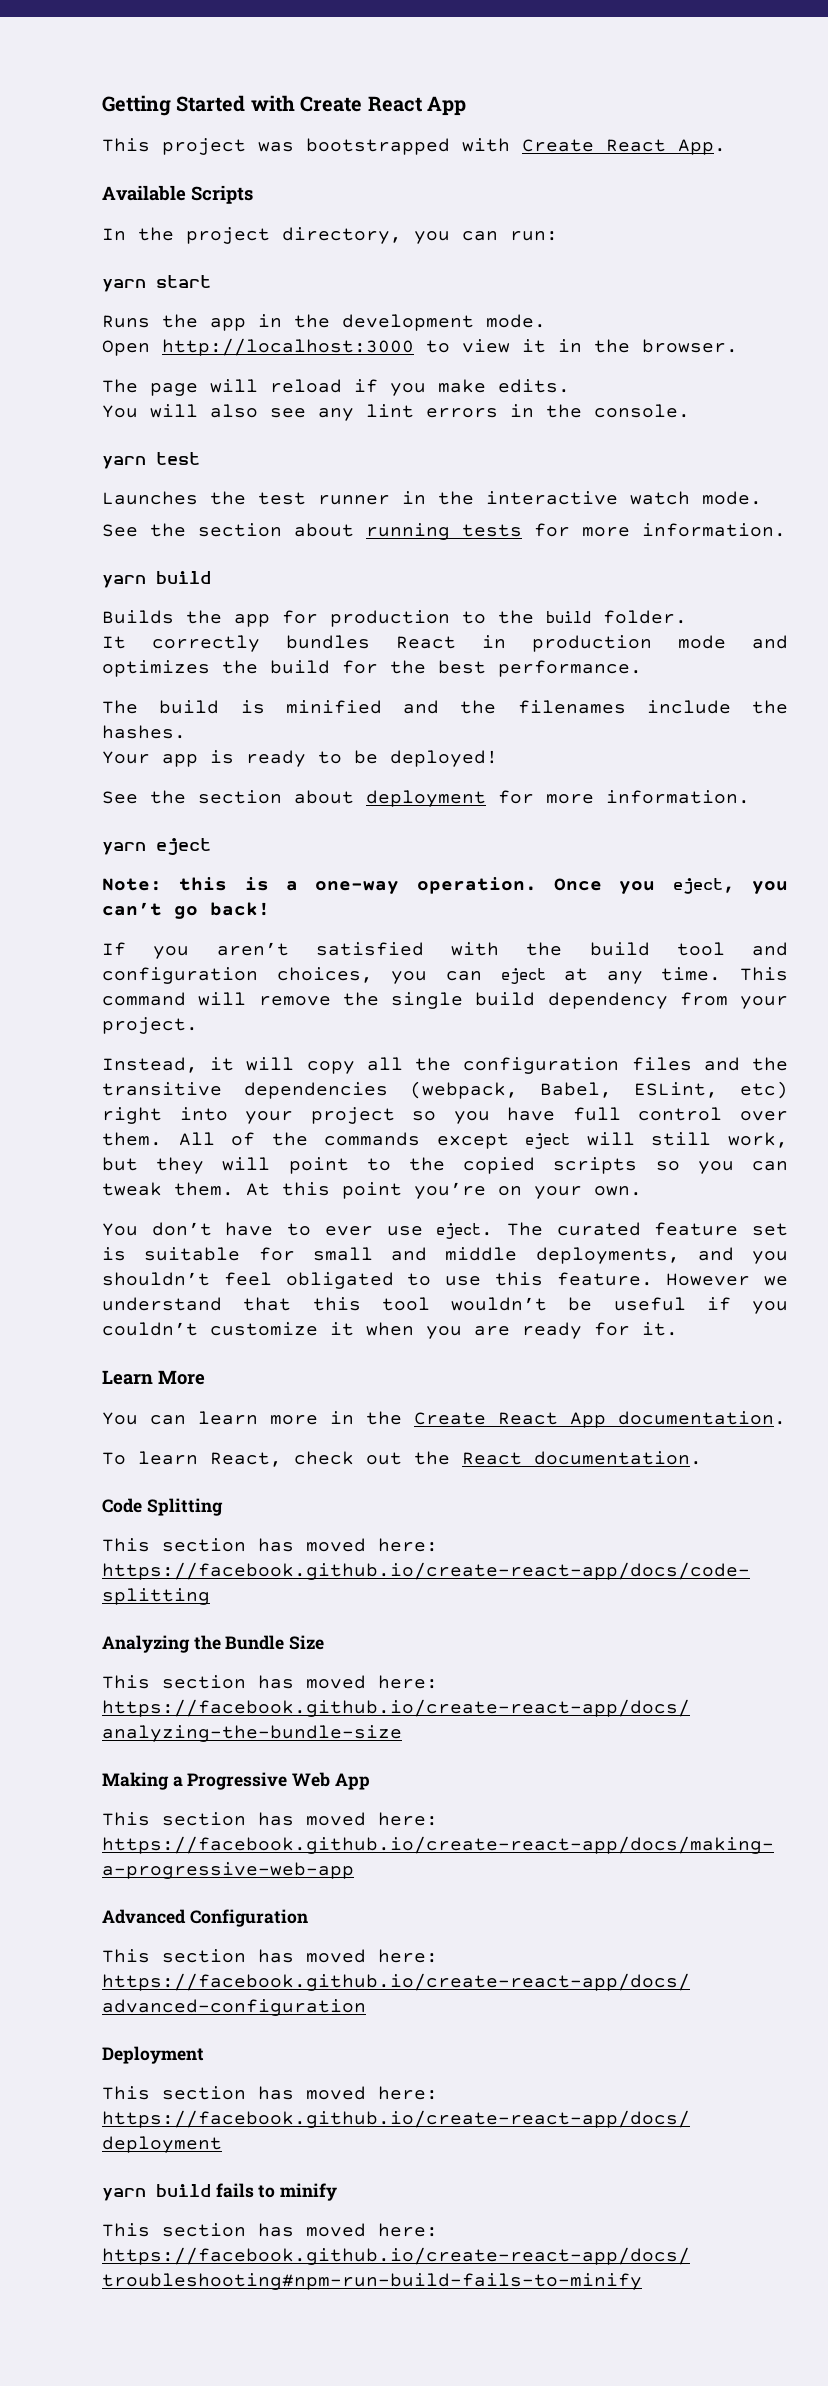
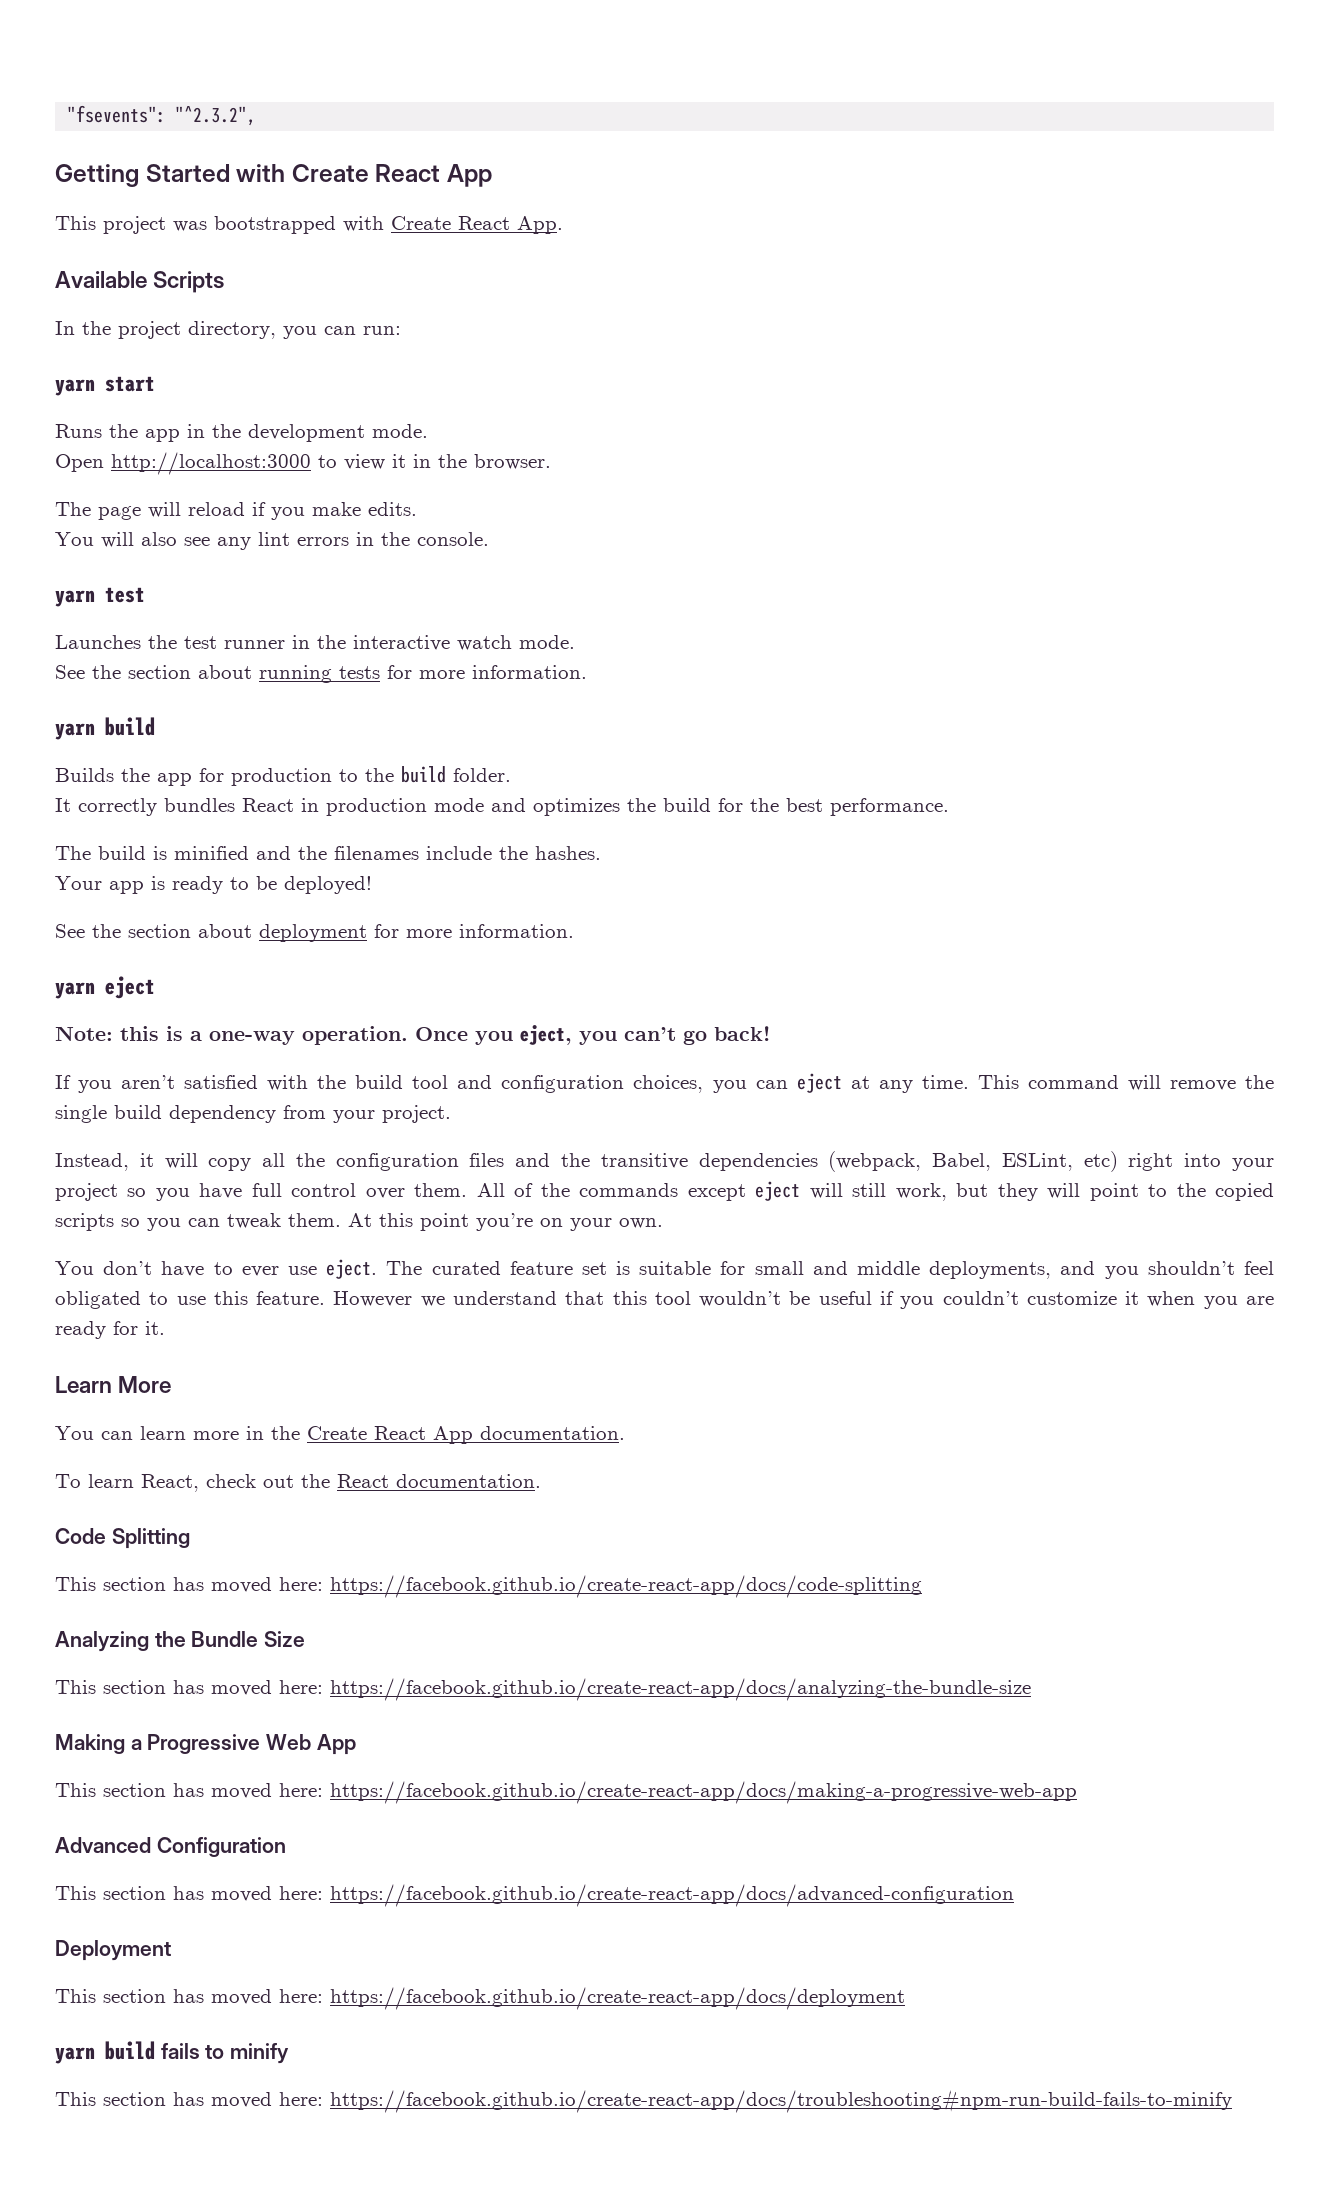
(102, 105) none -> [67,105,257,126] "fsevents": "^2.3.2", //

